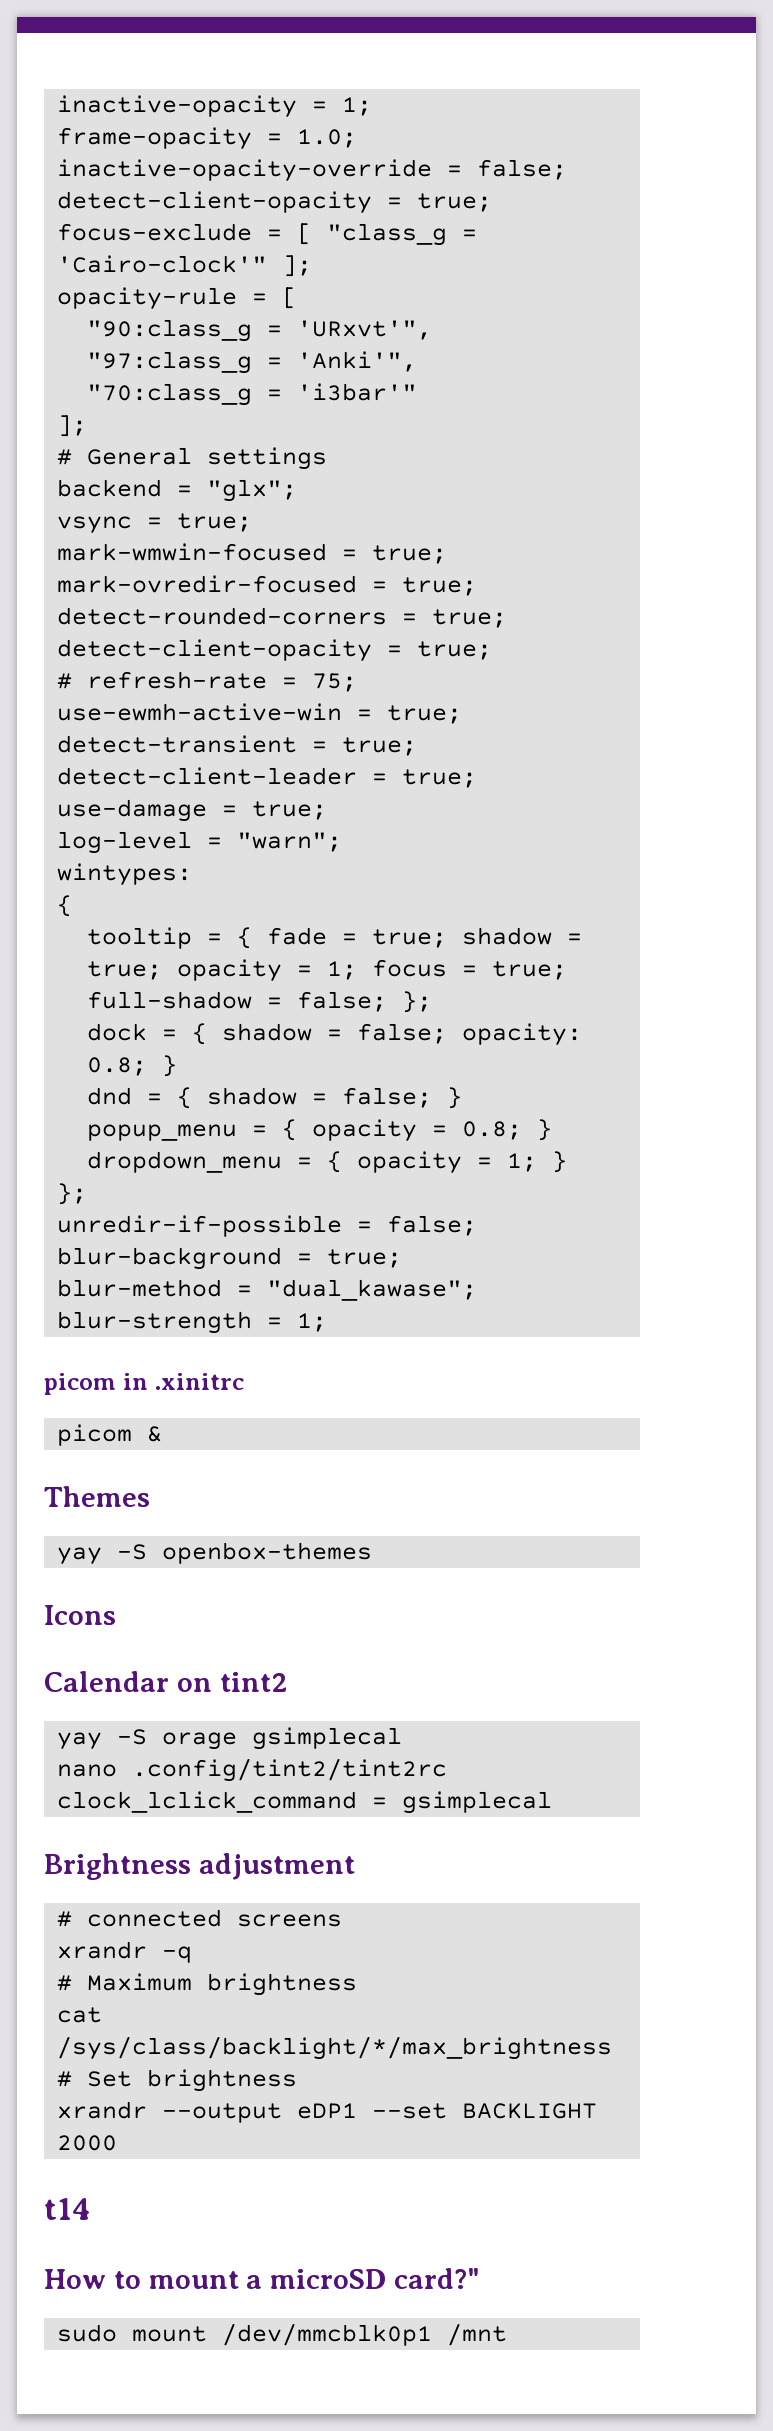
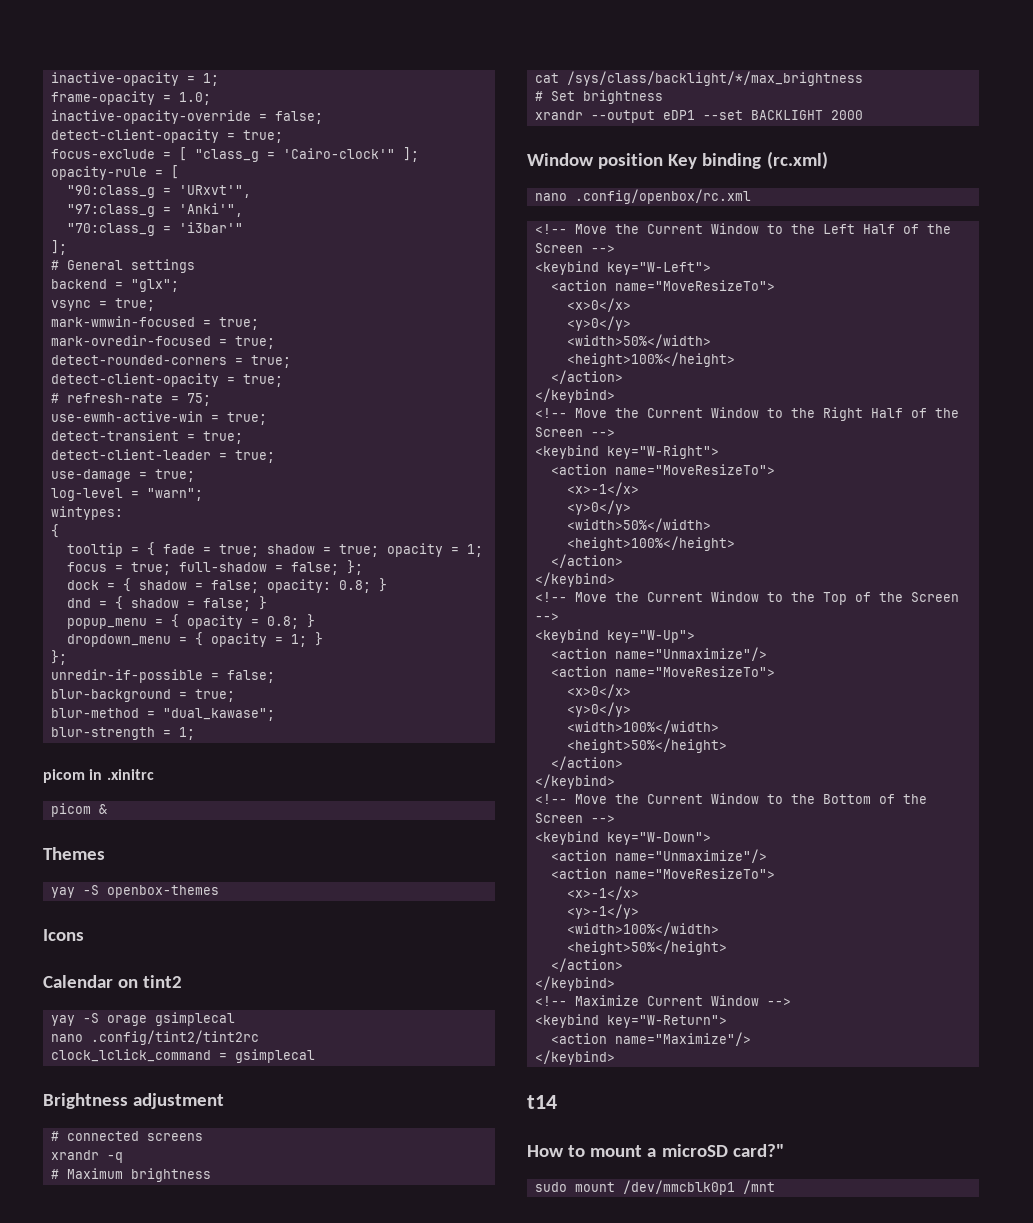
(117, 2143) none -> [527,151,828,169] [535,189,752,204] [535,223,952,234] [535,243,616,253] [535,261,712,275] [551,280,776,291] [567,298,632,312] [567,316,632,331] [567,334,712,348] [567,352,736,367] [551,370,624,384] [535,388,616,403] [535,407,960,421] [535,427,616,437] [535,445,720,459] [551,464,776,475] [567,482,640,496] [567,500,632,515] [567,518,712,532] [567,536,736,551] [551,554,624,568] [535,572,616,587] [535,591,960,605] [535,613,560,621] [535,629,696,643] [551,647,768,661] [551,666,776,677] [567,684,632,698] [567,702,632,717] [567,720,720,734] [567,738,728,753] [551,756,624,770] [535,774,616,789] [535,793,928,804] [535,813,616,823] [535,831,712,845] [551,849,768,863] [551,868,776,879] [567,886,640,900] [567,904,640,919] [567,922,720,936] [567,940,728,955] [551,958,624,972] [535,976,616,991] [535,995,792,1006] [535,1014,728,1028] [551,1032,752,1046] [535,1050,616,1065] // Window position Key binding (rc.xml) // nano .config/openbox/rc.xml // <!-- Move the Current Window to the Left Half of the Screen --> // <keybind key="W-Left"> // <action name="MoveResizeTo"> // <x>0</x> // <y>0</y> // <width>50%</width> // <height>100%</height> // </action> // </keybind> // <!-- Move the Current Window to the Right Half of the Screen --> // <keybind key="W-Right"> // <action name="MoveResizeTo"> // <x>-1</x> // <y>0</y> // <width>50%</width> // <height>100%</height> // </action> // </keybind> // <!-- Move the Current Window to the Top of the Screen --> // <keybind key="W-Up"> // <action name="Unmaximize"/> // <action name="MoveResizeTo"> // <x>0</x> // <y>0</y> // <width>100%</width> // <height>50%</height> // </action> // </keybind> // <!-- Move the Current Window to the Bottom of the Screen --> // <keybind key="W-Down"> // <action name="Unmaximize"/> // <action name="MoveResizeTo"> // <x>-1</x> // <y>-1</y> // <width>100%</width> // <height>50%</height> // </action> // </keybind> // <!-- Maximize Current Window --> // <keybind key="W-Return"> // <action name="Maximize"/> // </keybind>

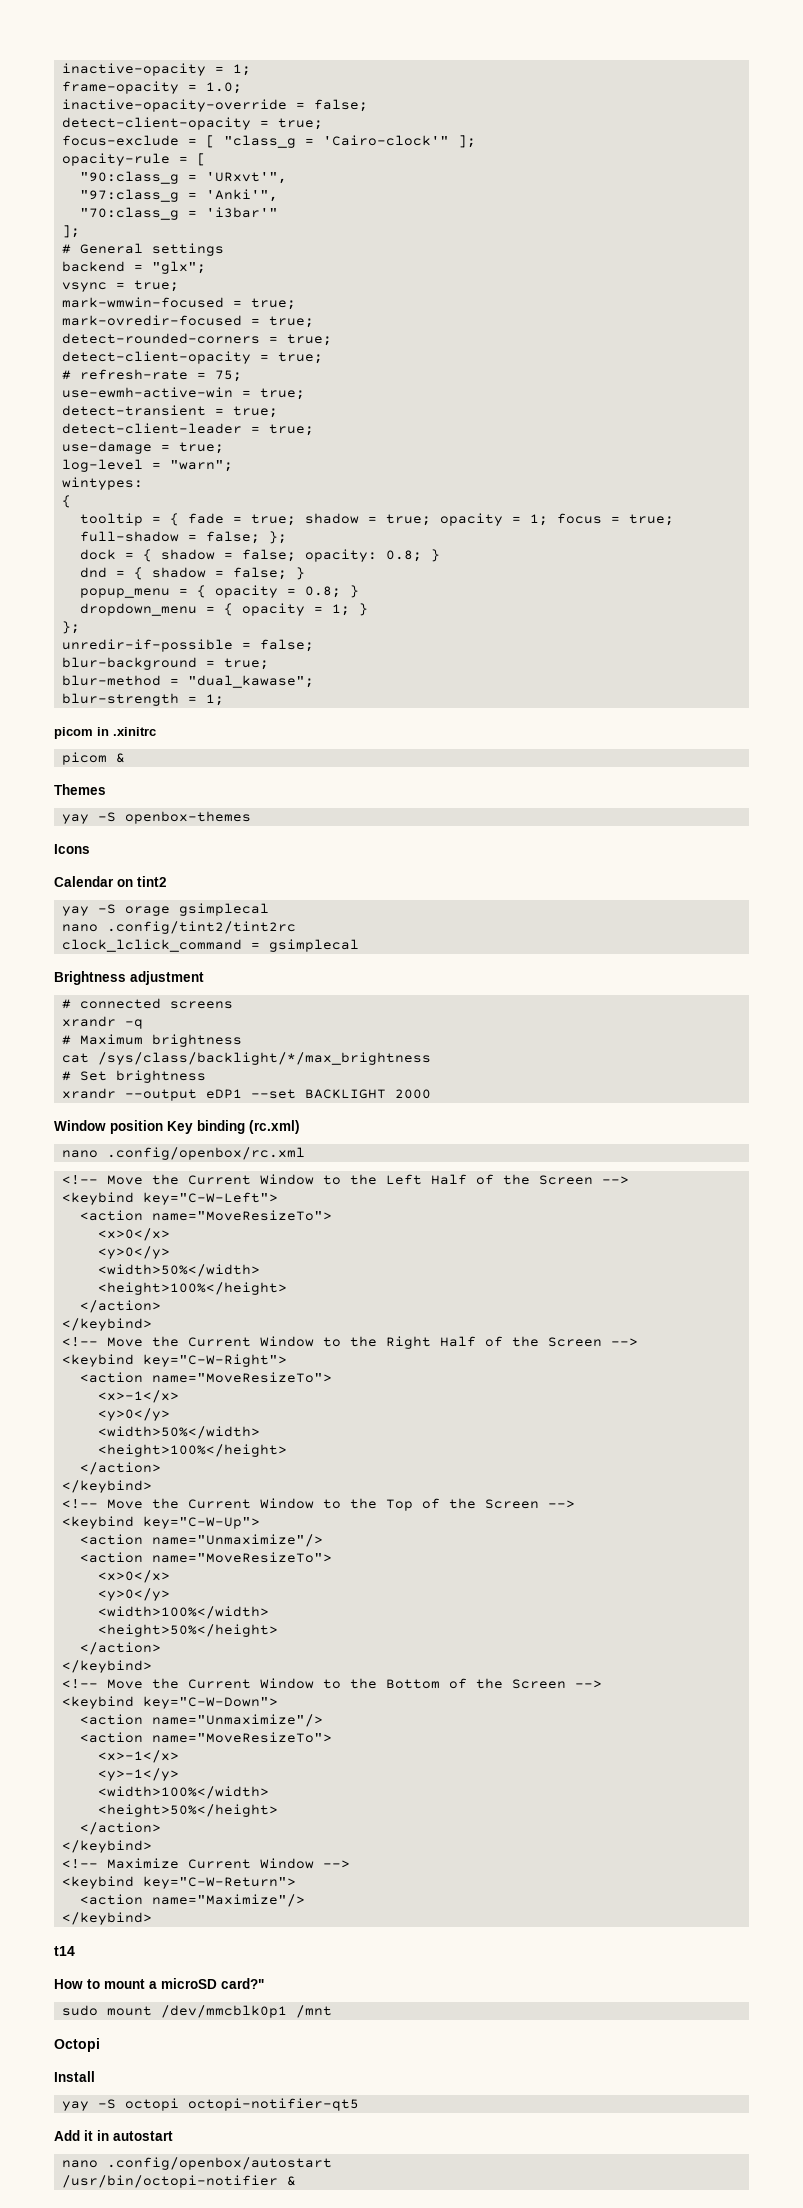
[607,262,712,275] key="W-Left"> -> [142,1192,278,1205] key="C-W-Left">
[607,445,720,459] key="W-Right"> -> [142,1354,287,1367] key="C-W-Right">
[607,630,696,643] key="W-Up"> -> [142,1516,260,1529] key="C-W-Up">
[607,832,712,845] key="W-Down"> -> [142,1696,278,1709] key="C-W-Down">
[607,1015,728,1028] key="W-Return"> -> [142,1876,296,1889] key="C-W-Return">
(776, 1187) none -> [54,2038,100,2052] [54,2071,95,2082] [61,2098,359,2111] [54,2130,173,2141] [61,2157,332,2170] [61,2175,296,2188] // Octopi // Install // yay -S octopi octopi-notifier-qt5 // Add it in autostart // nano .config/openbox/autostart // /usr/bin/octopi-notifier &

